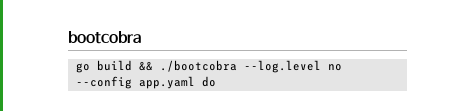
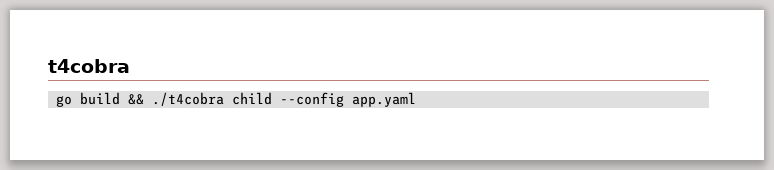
[68,31,142,44] bootcobra -> [48,59,130,73] t4cobra
[159,60,342,73] ./bootcobra --log.level no -> [152,92,273,106] ./t4cobra child
[201,76,216,87] do -> (417, 99) none

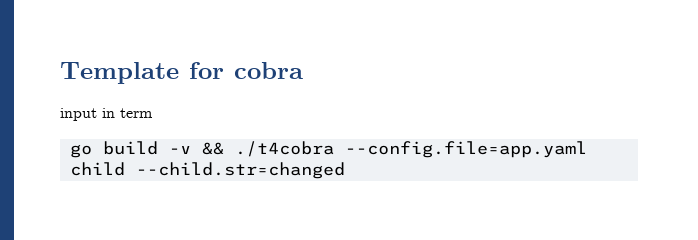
[48,59,130,73] t4cobra -> [60,62,303,84] [60,108,153,121] Template for cobra // input in term
(121, 98) none -> [168,146,191,154] -v
[232,92,417,107] child --config app.yaml -> [344,141,587,158] [69,162,345,179] --config.file=app.yaml child --child.str=changed

